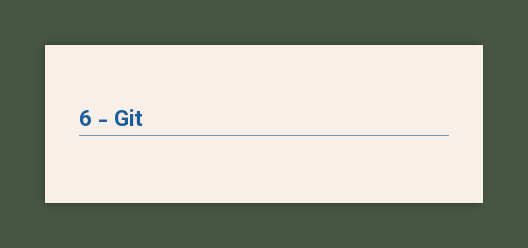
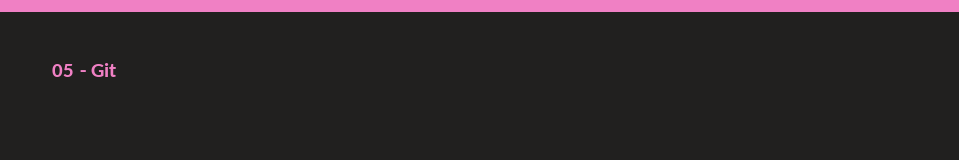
[79,110,92,126] 6 -> [52,64,74,77] 05

